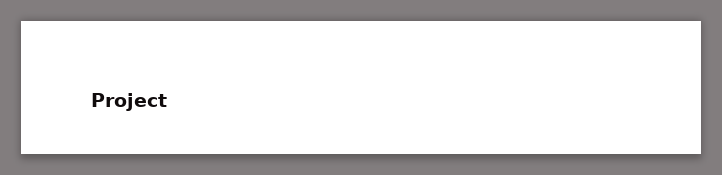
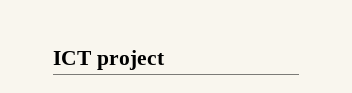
[91,93,167,111] Project -> [53,50,165,70] ICT project

